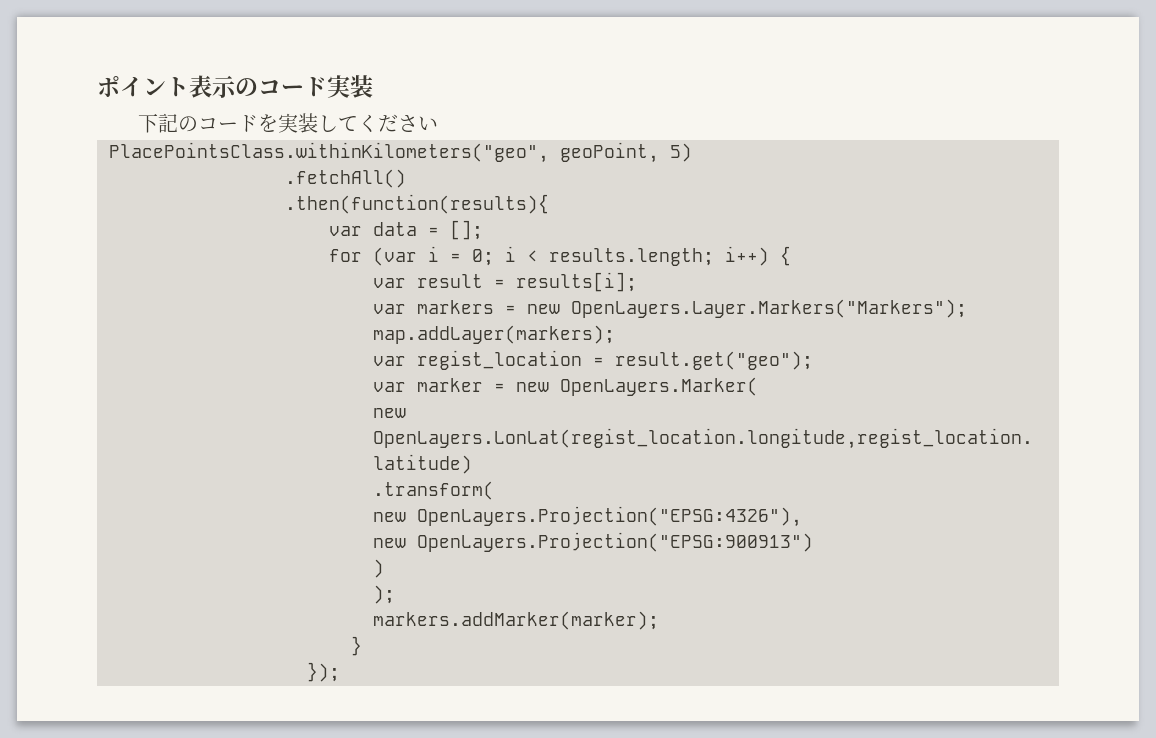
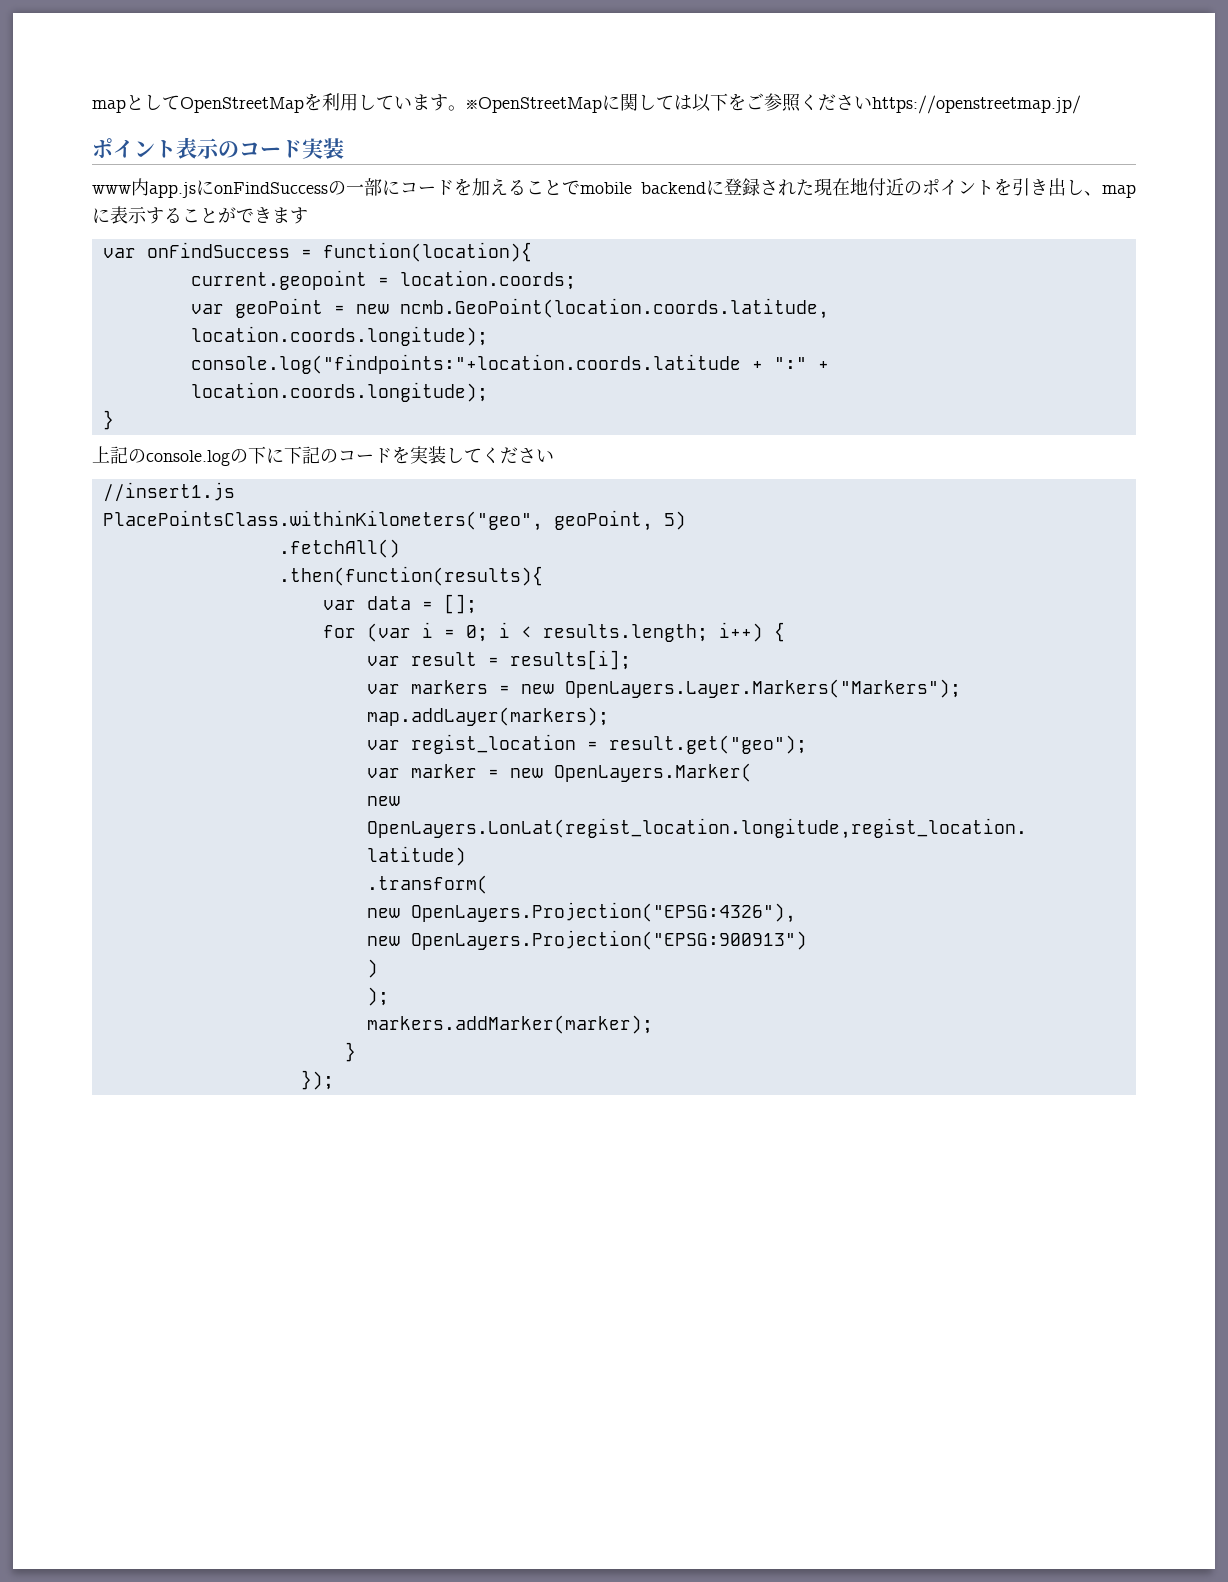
(97, 86) none -> [92,93,1081,114] mapとしてOpenStreetMapを利用しています。※OpenStreetMapに関しては以下をご参照くださいhttps://openstreetmap.jp/ //
(373, 86) none -> [92,178,1136,198] [92,206,308,224] [102,242,532,262] [190,270,576,290] [190,298,829,319] [190,326,488,346] [190,354,829,374] [190,382,488,402] [102,410,114,430] [92,446,284,466] www内app.jsにonFindSuccessの一部にコードを加えることでmobile backendに登録された現在地付近のポイントを引き出し、mapに表示することができます // var onFindSuccess = function(location){ // current.geopoint = location.coords; // var geoPoint = new ncmb.GeoPoint(location.coords.latitude, location.coords.longitude); // console.log("findpoints:"+location.coords.latitude + ":" + location.coords.longitude); // } // 上記のconsole.logの下に
(439, 123) none -> [102,482,235,502] // //insert1.js

